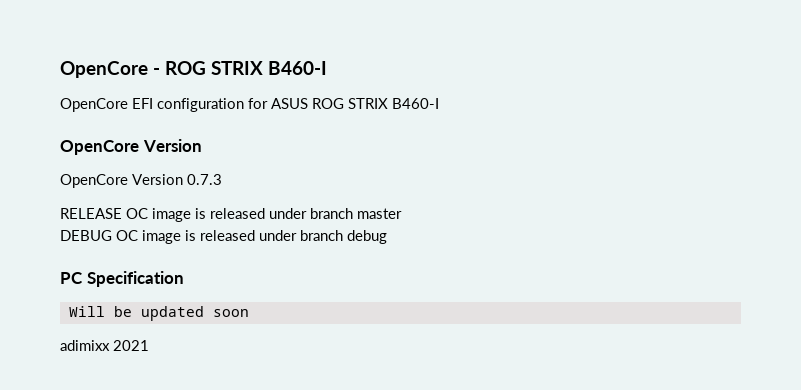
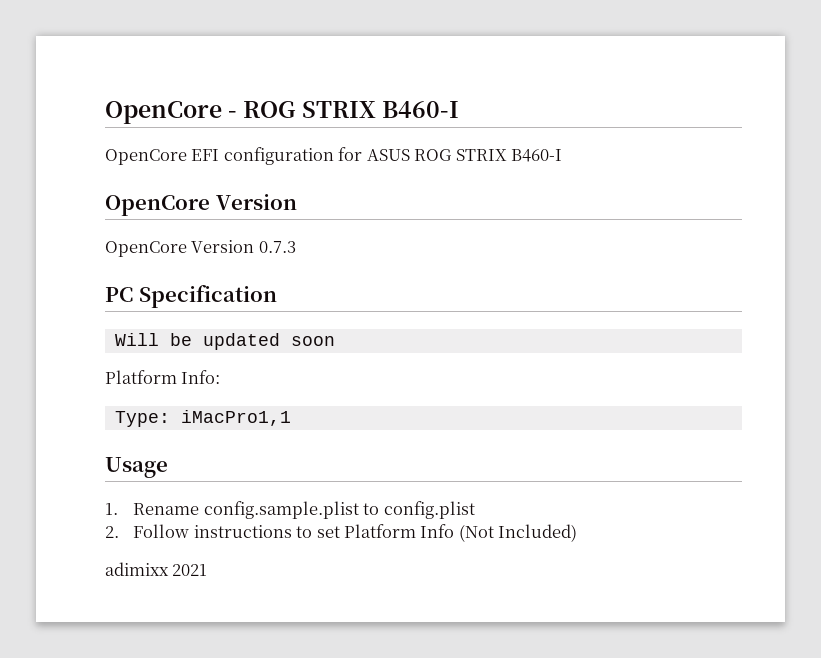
[60,208,402,222] [60,230,387,244] // RELEASE OC image is released under branch master // DEBUG OC image is released under branch debug -> (296, 247) none
(249, 313) none -> [105,370,221,384] [114,410,291,427] [105,457,168,478] [105,501,475,519] [105,524,578,542] // Platform Info: // Type: iMacPro1,1 // Usage // 1. Rename config.sample.plist to config.plist // 2. Follow instructions to set Platform Info (Not Included)

